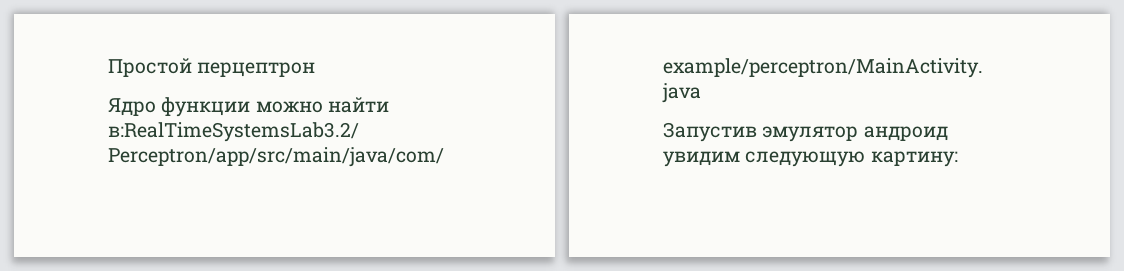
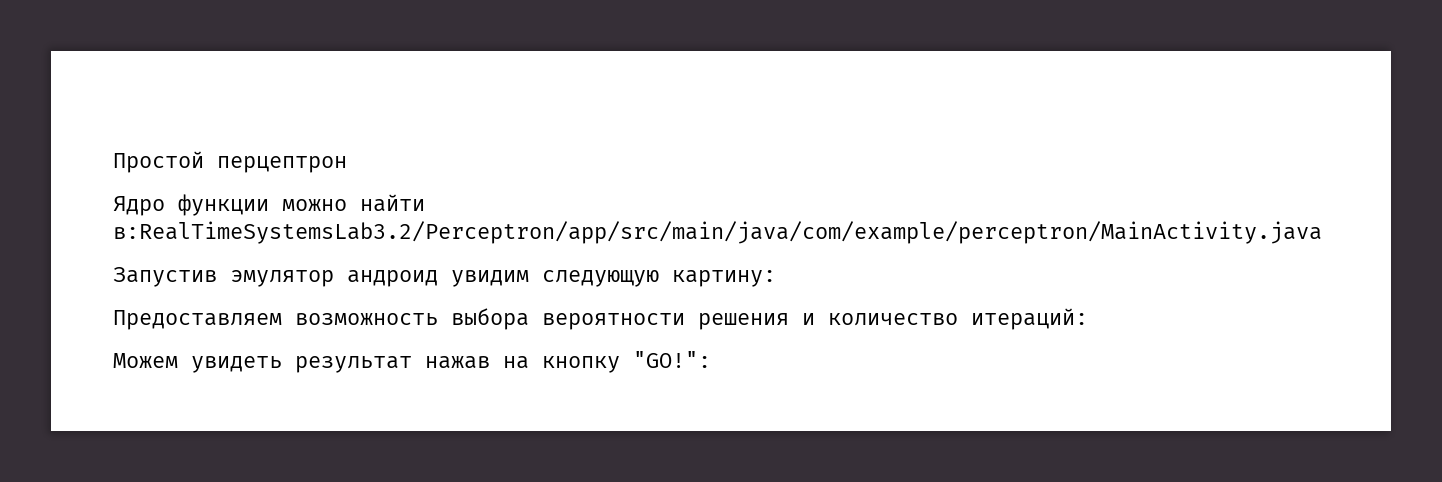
(958, 159) none -> [113,308,1088,330] [113,351,711,373] // Предоставляем возможность выбора вероятности решения и количество итераций: // Можем увидеть результат нажав на кнопку "GO!":

